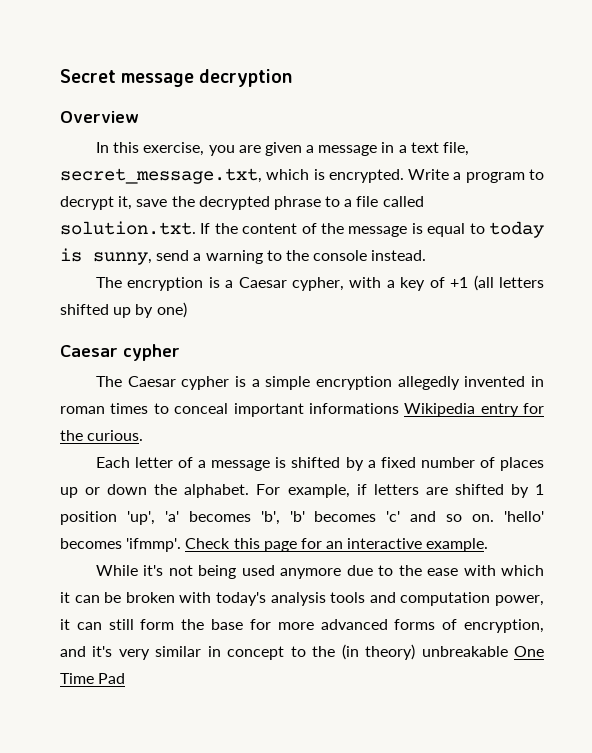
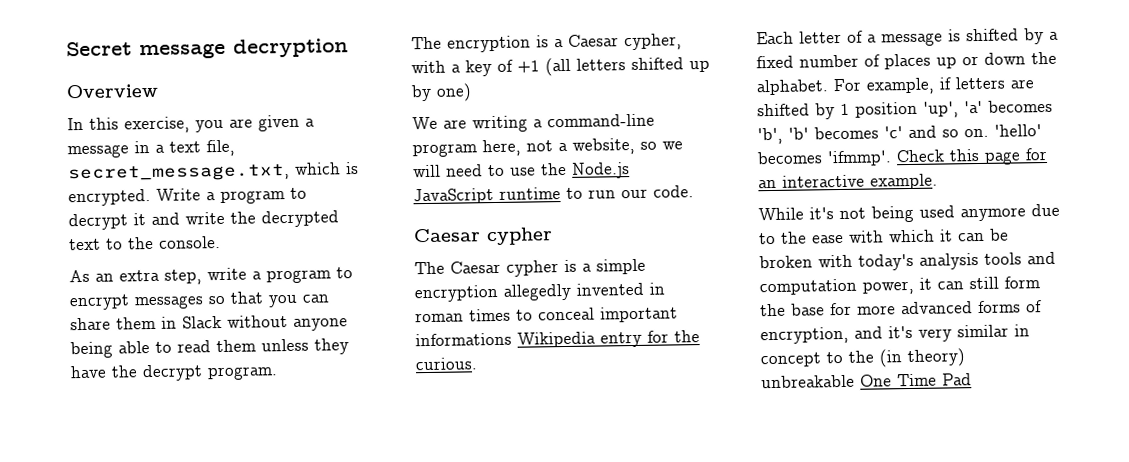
[118,196,424,210] [60,221,544,238] [60,248,427,265] it, save the decrypted phrase to a file called solution.txt. If the content of the message is equal to today is sunny, send a warning to the console instead. -> [133,210,339,228] [69,235,221,251] [69,267,353,285] [69,291,330,311] [70,315,348,331] [70,338,349,359] [70,364,278,382] it and write the decrypted text to the console. // As an extra step, write a program to encrypt messages so that you can share them in Slack without anyone being able to read them unless they have the decrypt program.
(187, 310) none -> [412,113,655,133] [412,137,683,158] [413,162,630,179] [413,185,694,205] // We are writing a command-line program here, not a website, so we will need to use the Node.js JavaScript runtime to run our code.

